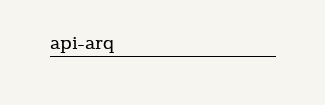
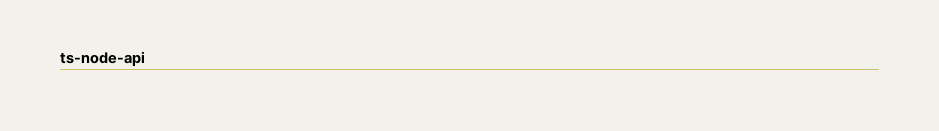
[50,37,114,53] api-arq -> [60,51,145,66] ts-node-api

